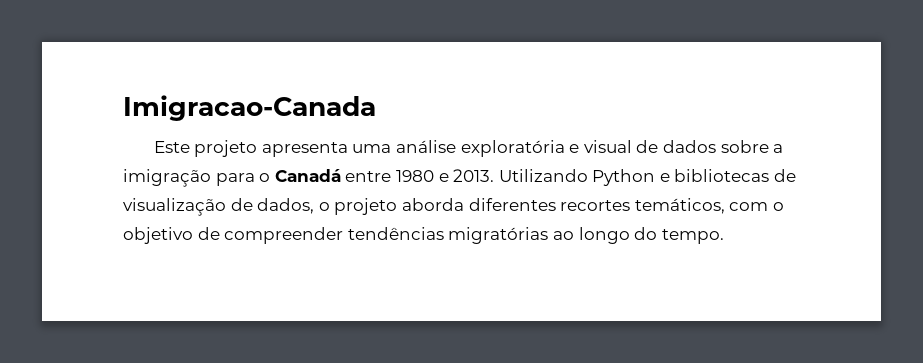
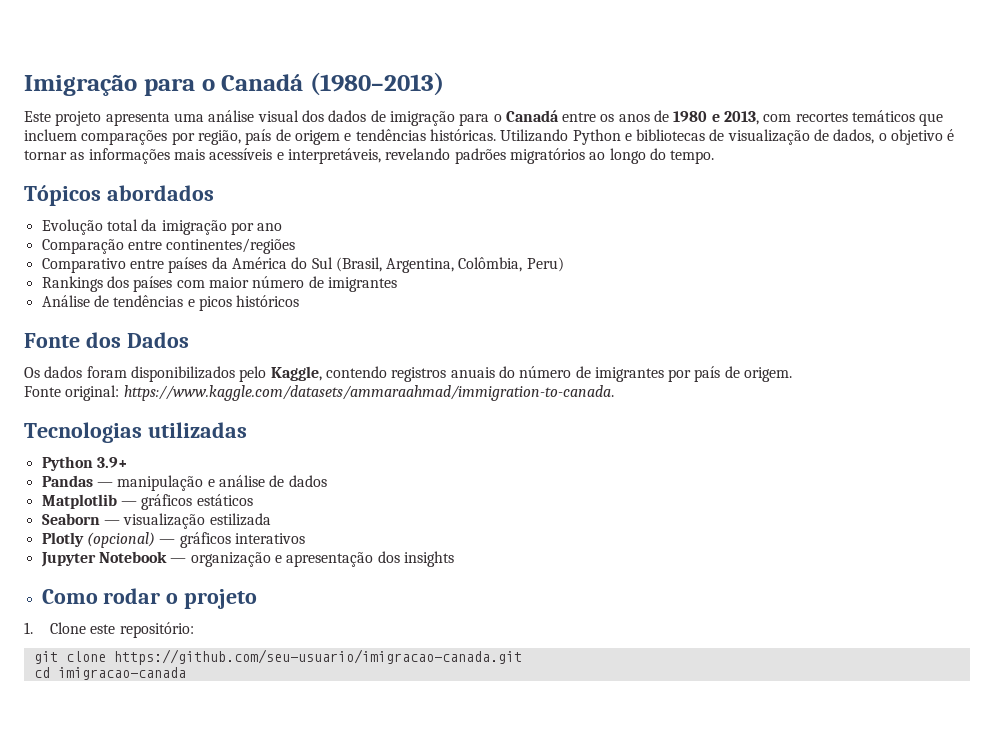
[123,95,376,121] Imigracao-Canada -> [24,72,444,96] Imigração para o Canadá (1980–2013)
[460,140,784,157] exploratória e visual de dados sobre a -> [257,110,386,122] visual dos dados de
[395,169,495,182] 1980 e 2013. -> [600,110,944,126] [24,129,496,145] os anos de 1980 e 2013, com recortes temáticos que incluem comparações por região, país de origem e tendências históricas.
[334,198,784,215] [123,227,724,244] projeto aborda diferentes recortes temáticos, com o objetivo de compreender tendências migratórias ao longo do tempo. -> [891,129,955,145] [24,148,715,164] [24,185,214,206] [41,219,283,235] [41,238,296,254] [41,257,564,273] [41,276,397,292] [41,295,300,311] [24,332,189,348] [24,366,793,382] [24,385,614,401] [24,422,247,443] [41,456,127,471] [41,475,327,491] [41,494,253,510] [41,513,271,529] [41,532,305,548] [40,551,454,567] [41,588,258,609] [24,622,194,638] [33,649,522,665] [33,667,186,680] objetivo é tornar as informações mais acessíveis e interpretáveis, revelando padrões migratórios ao longo do tempo. // Tópicos abordados // Evolução total da imigração por ano // Comparação entre continentes/regiões // Comparativo entre países da América do Sul (Brasil, Argentina, Colômbia, Peru) // Rankings dos países com maior número de imigrantes // Análise de tendências e picos históricos // Fonte dos Dados // Os dados foram disponibilizados pelo Kaggle, contendo registros anuais do número de imigrantes por país de origem. // Fonte original: https://www.kaggle.com/datasets/ammaraahmad/immigration-to-canada. // Tecnologias utilizadas // Python 3.9+ // Pandas — manipulação e análise de dados // Matplotlib — gráficos estáticos // Seaborn — visualização estilizada // Plotly (opcional) — gráficos interativos // Jupyter Notebook — organização e apresentação dos insights // Como rodar o projeto // 1. Clone este repositório: // git clone https://github.com/seu-usuario/imigracao-canada.git // cd imigracao-canada

